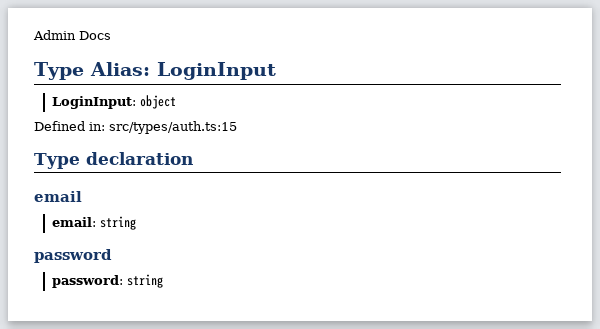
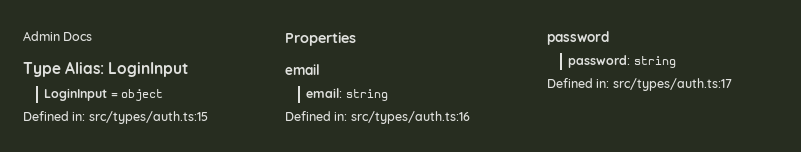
[52,96,137,109] LoginInput: -> [44,88,118,101] LoginInput =
[34,152,193,169] Type declaration -> [285,32,356,46] Properties
(137, 223) none -> [285,111,470,124] // Defined in: src/types/auth.ts:16
(164, 281) none -> [547,78,732,91] // Defined in: src/types/auth.ts:17

